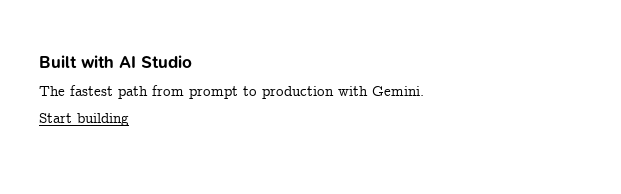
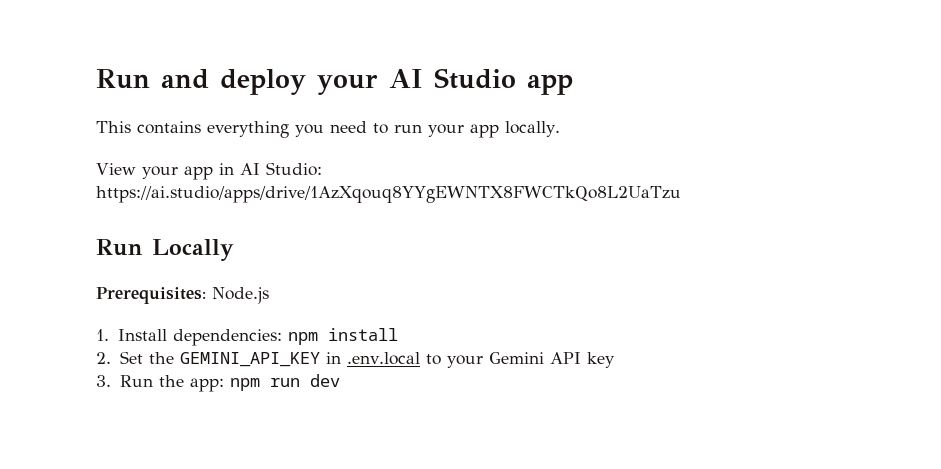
[39,55,192,68] [39,85,424,99] [39,113,129,126] Built with AI Studio // The fastest path from prompt to production with Gemini. // Start building -> [96,68,573,95] [96,121,560,138] [96,162,322,180] [96,186,681,203] [96,239,234,261] [96,287,269,304] [96,328,398,346] [96,351,615,368] [96,374,340,392] Run and deploy your AI Studio app // This contains everything you need to run your app locally. // View your app in AI Studio: https://ai.studio/apps/drive/1AzXqouq8YYgEWNTX8FWCTkQo8L2UaTzu // Run Locally // Prerequisites: Node.js // 1. Install dependencies: npm install // 2. Set the GEMINI_API_KEY in .env.local to your Gemini API key // 3. Run the app: npm run dev

